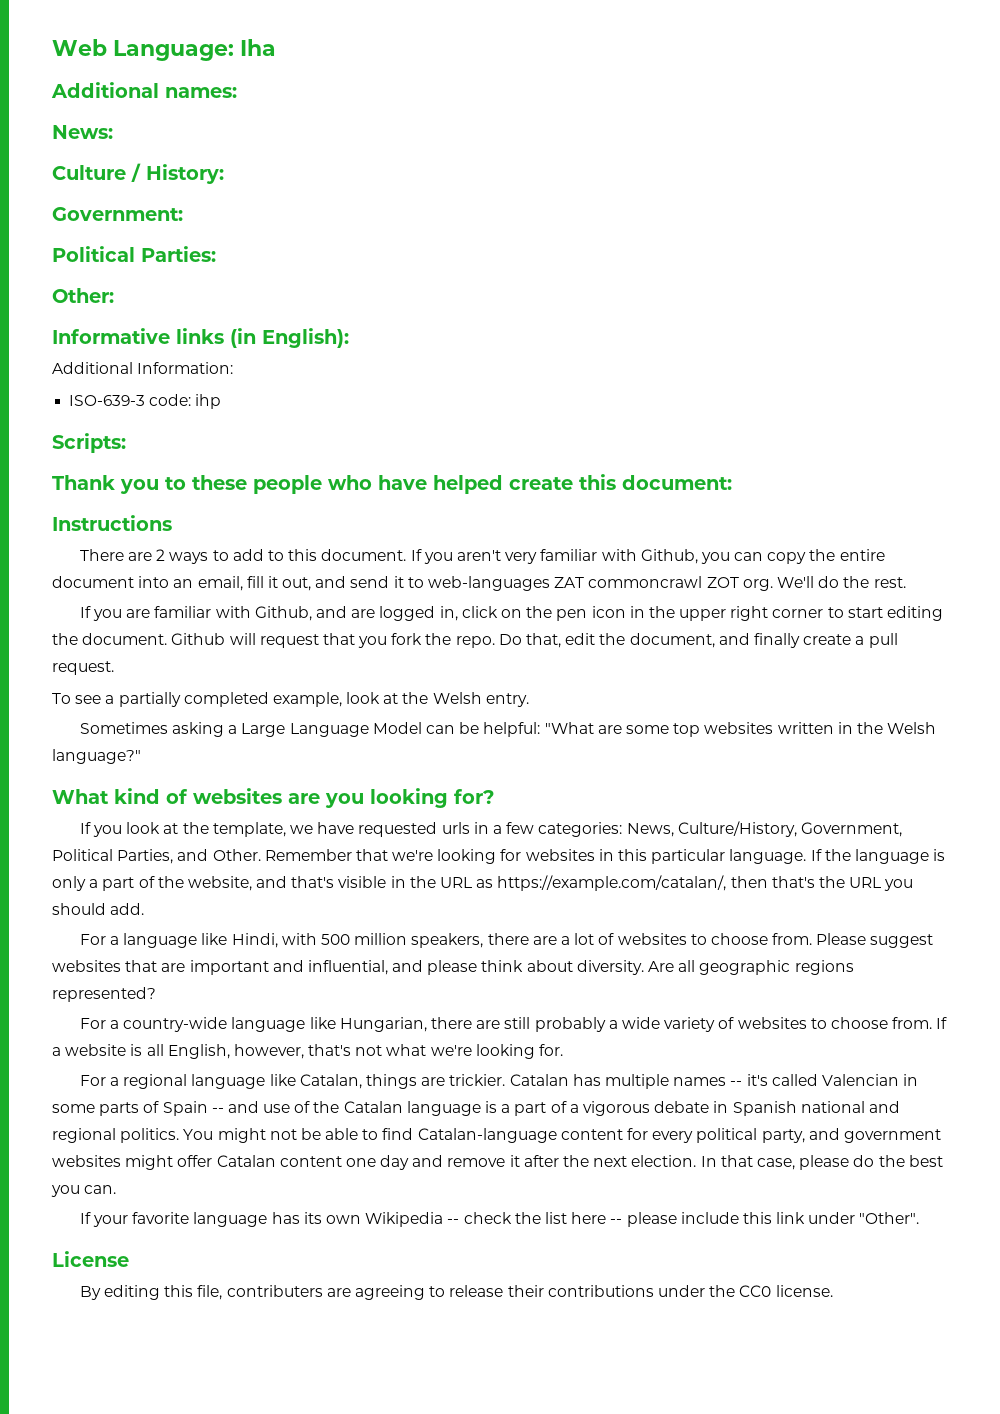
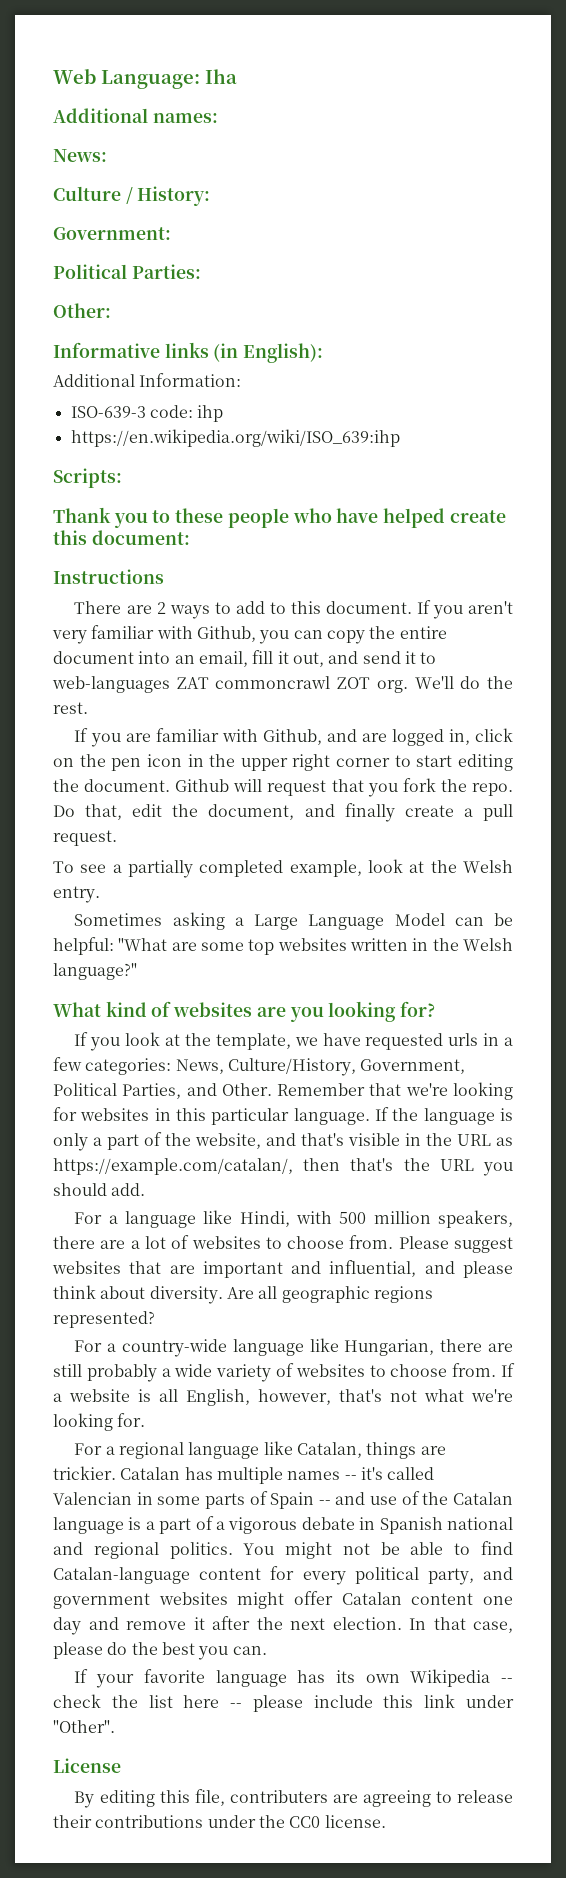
(222, 401) none -> [70,429,400,447] // https://en.wikipedia.org/wiki/ISO_639:ihp

